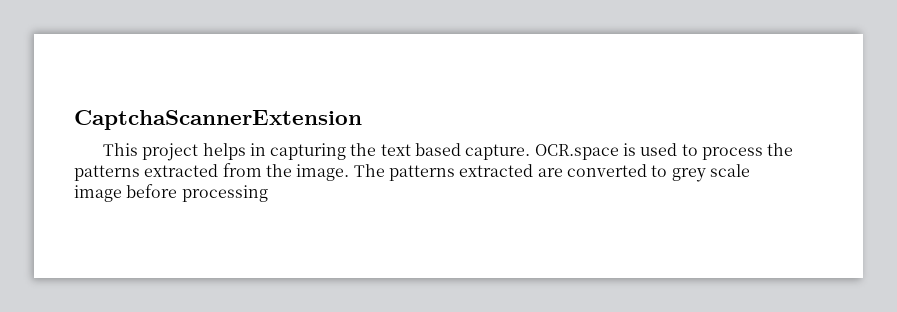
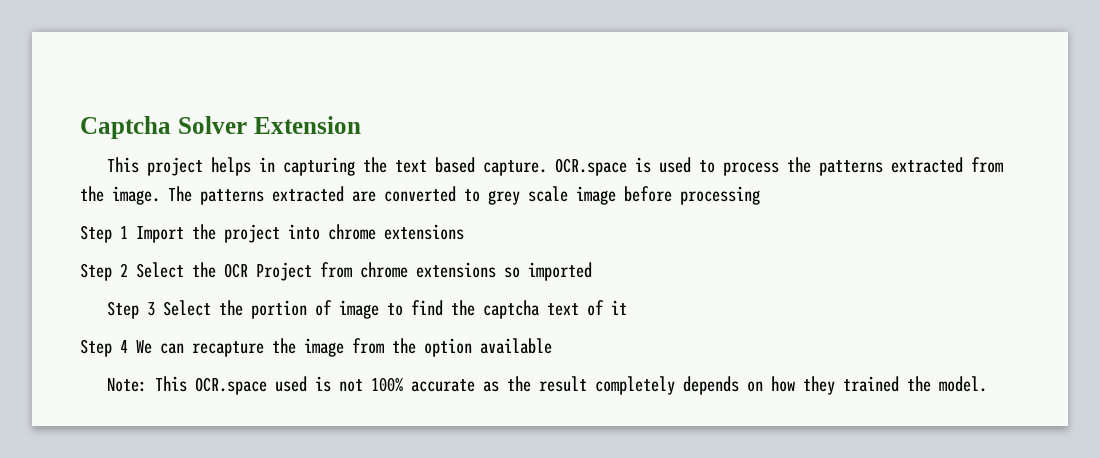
[74,110,362,130] CaptchaScannerExtension -> [80,116,361,139] Captcha Solver Extension
(268, 193) none -> [80,224,464,243] [80,262,592,281] [107,300,628,319] [80,338,552,357] [107,376,988,395] // Step 1 Import the project into chrome extensions // Step 2 Select the OCR Project from chrome extensions so imported // Step 3 Select the portion of image to find the captcha text of it // Step 4 We can recapture the image from the option available // Note: This OCR.space used is not 100% accurate as the result completely depends on how they trained the model.

